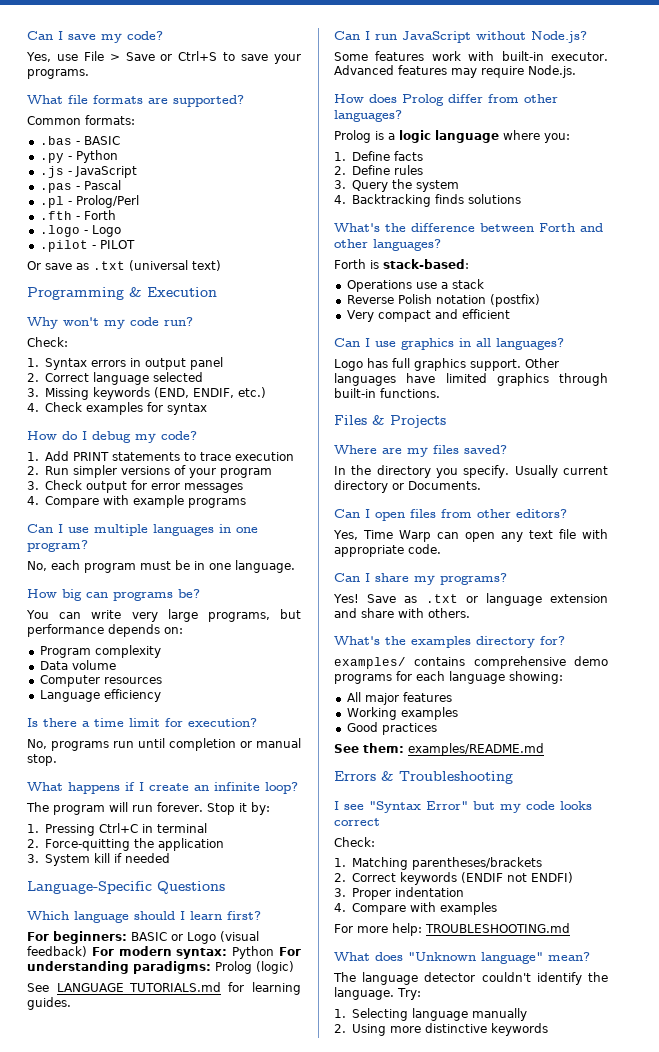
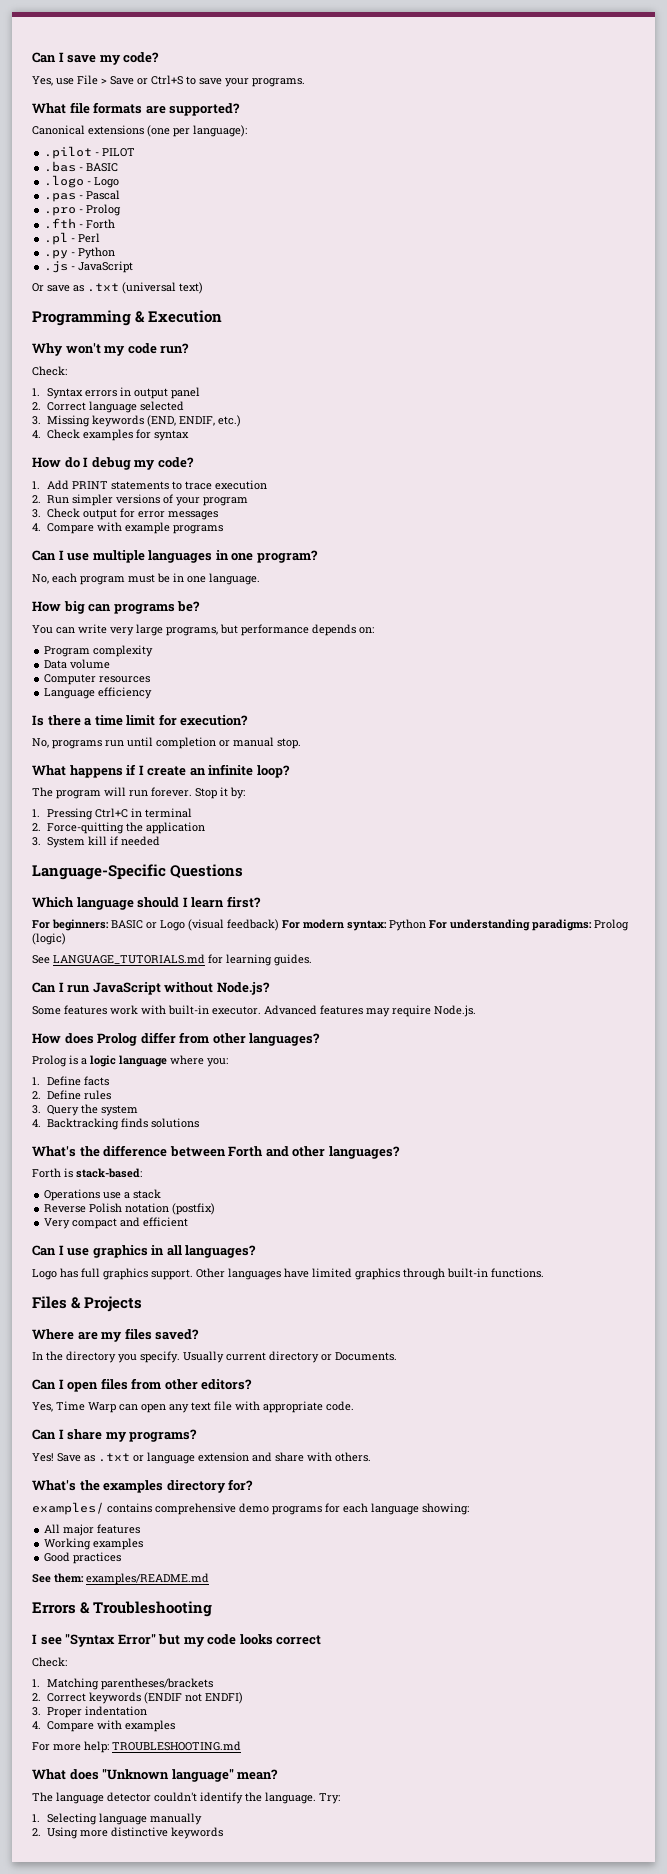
[27,115,135,125] [39,136,120,145] Common formats: // .bas - BASIC -> [32,125,247,137] [44,146,136,159] [44,161,119,172] [44,175,120,188] [44,190,121,202] [44,204,122,216] [44,218,116,229] [44,232,101,245] Canonical extensions (one per language): // .pilot - PILOT // .bas - BASIC // .logo - Logo // .pas - Pascal // .pro - Prolog // .fth - Forth // .pl - Perl
[39,180,121,193] [39,195,139,208] [39,210,116,220] [39,225,121,237] [39,240,135,252] // .pas - Pascal // .pl - Prolog/Perl // .fth - Forth // .logo - Logo // .pilot - PILOT -> (134, 267) none

